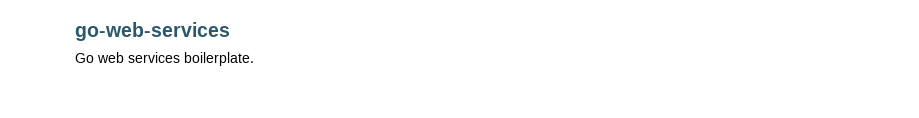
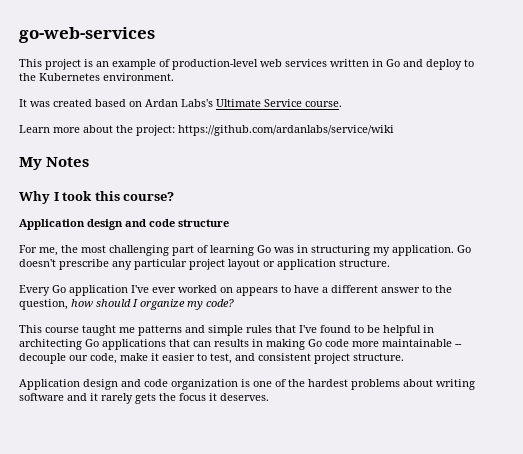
[75,52,254,66] Go web services boilerplate. -> [19,59,474,70] [19,73,174,81] [19,99,342,107] [19,125,394,136] [19,157,90,170] [19,191,175,204] [19,219,229,230] [19,245,471,256] [19,259,390,270] [19,285,452,296] [19,299,234,310] [19,325,434,336] [19,339,462,350] [19,353,404,364] [19,379,475,390] [19,393,269,404] This project is an example of production-level web services written in Go and deploy to the Kubernetes environment. // It was created based on Ardan Labs's Ultimate Service course. // Learn more about the project: https://github.com/ardanlabs/service/wiki // My Notes // Why I took this course? // Application design and code structure // For me, the most challenging part of learning Go was in structuring my application. Go doesn't prescribe any particular project layout or application structure. // Every Go application I've ever worked on appears to have a different answer to the question, how should I organize my code? // This course taught me patterns and simple rules that I've found to be helpful in architecting Go applications that can results in making Go code more maintainable -- decouple our code, make it easier to test, and consistent project structure. // Application design and code organization is one of the hardest problems about writing software and it rarely gets the focus it deserves.

